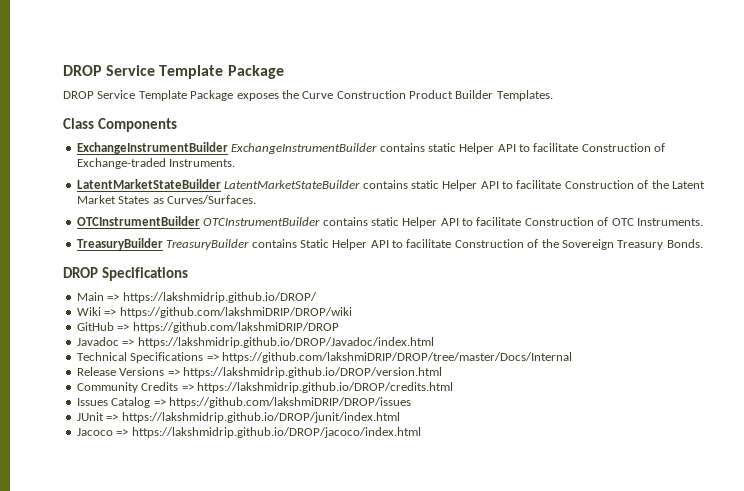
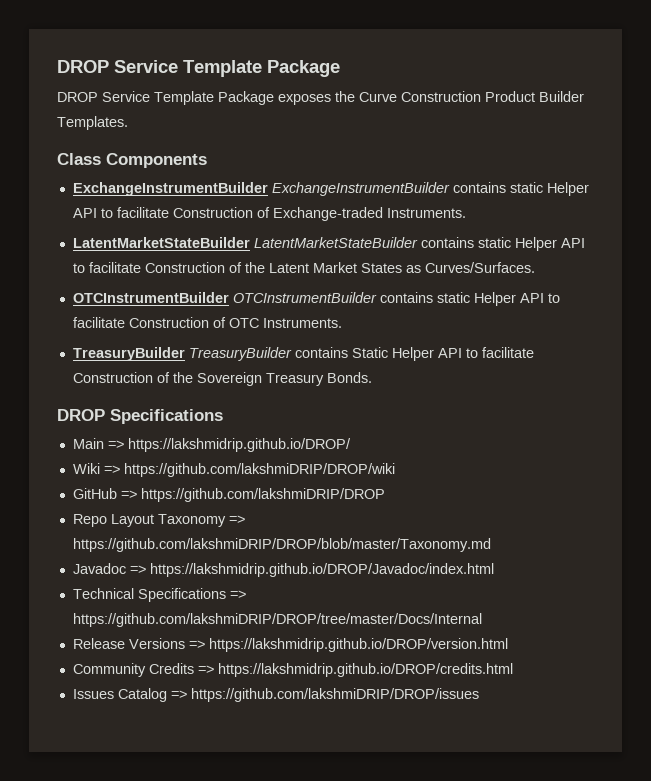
(339, 327) none -> [72,514,245,527] [72,538,491,552] // Repo Layout Taxonomy => https://github.com/lakshmiDRIP/DROP/blob/master/Taxonomy.md
[76,412,400,423] [76,427,421,438] // JUnit => https://lakshmidrip.github.io/DROP/junit/index.html // Jacoco => https://lakshmidrip.github.io/DROP/jacoco/index.html -> (479, 695) none

